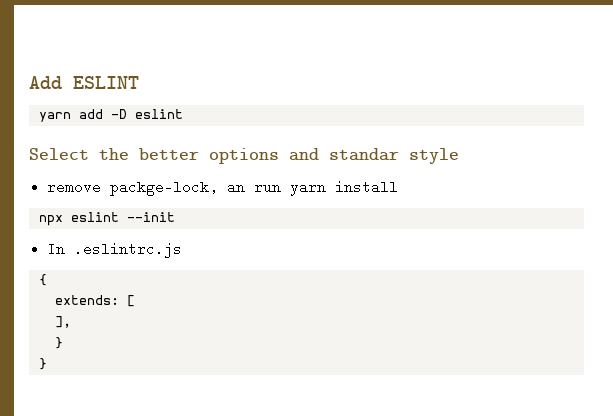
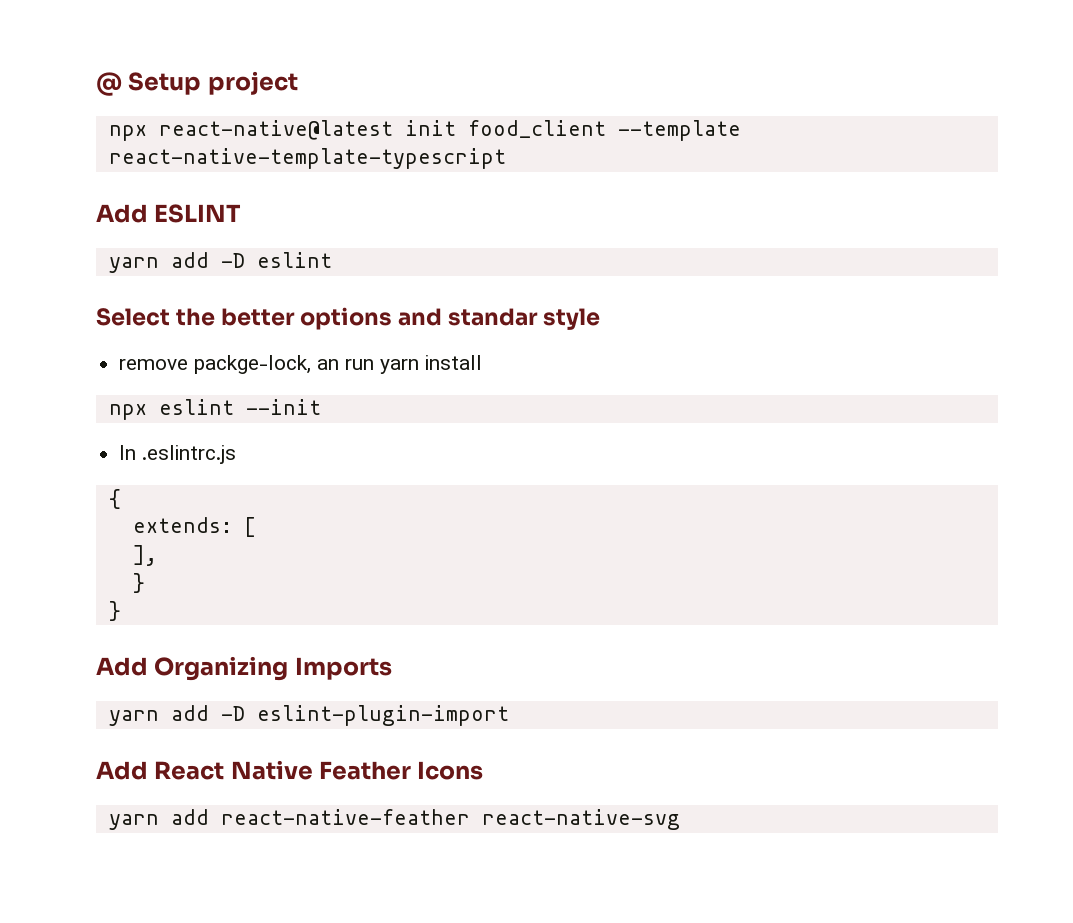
(29, 82) none -> [96,71,298,96] [108,120,741,141] [108,148,506,169] @ Setup project // npx react-native@latest init food_client --template react-native-template-typescript //
(47, 364) none -> [96,656,392,681] [108,705,509,726] [96,760,484,780] [108,809,680,830] // Add Organizing Imports // yarn add -D eslint-plugin-import // Add React Native Feather Icons // yarn add react-native-feather react-native-svg

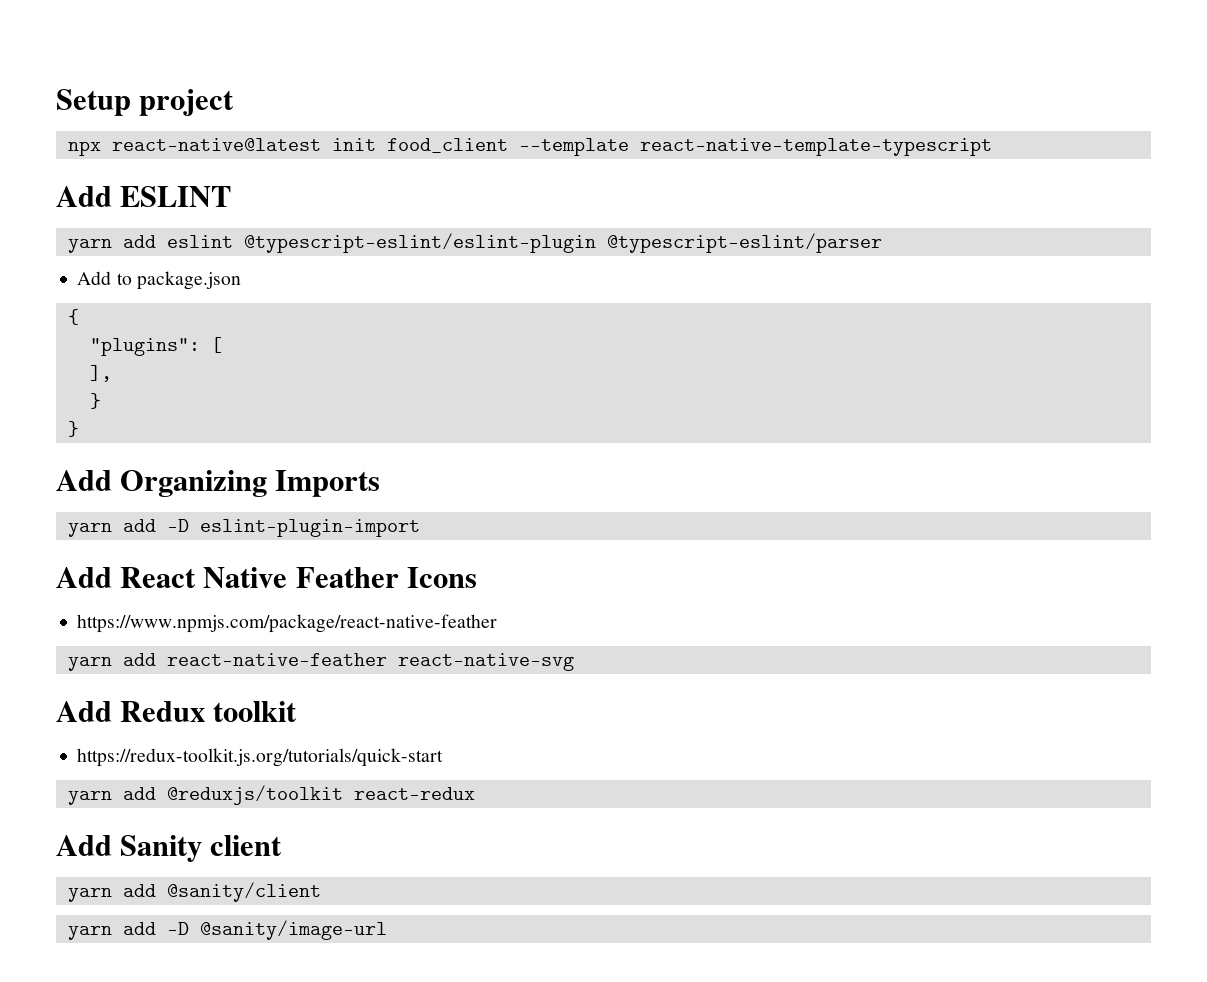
[96,72,122,96] @ -> (56, 102) none
[220,252,332,268] [96,307,601,330] [119,355,483,374] [108,399,321,420] [119,445,237,464] -D eslint // Select the better options and standar style // remove packge-lock, an run yarn install // npx eslint --init // In .eslintrc.js -> [166,233,882,253] [77,271,241,290] eslint @typescript-eslint/eslint-plugin @typescript-eslint/parser // Add to package.json
[132,517,232,533] extends: -> [89,338,200,356] "plugins":
(484, 770) none -> [77,614,498,633] // https://www.npmjs.com/package/react-native-feather
(680, 819) none -> [56,701,298,722] [77,748,444,767] [67,785,475,805] [56,835,283,862] [67,882,321,902] [67,920,387,940] // Add Redux toolkit // https://redux-toolkit.js.org/tutorials/quick-start // yarn add @reduxjs/toolkit react-redux // Add Sanity client // yarn add @sanity/client // yarn add -D @sanity/image-url

